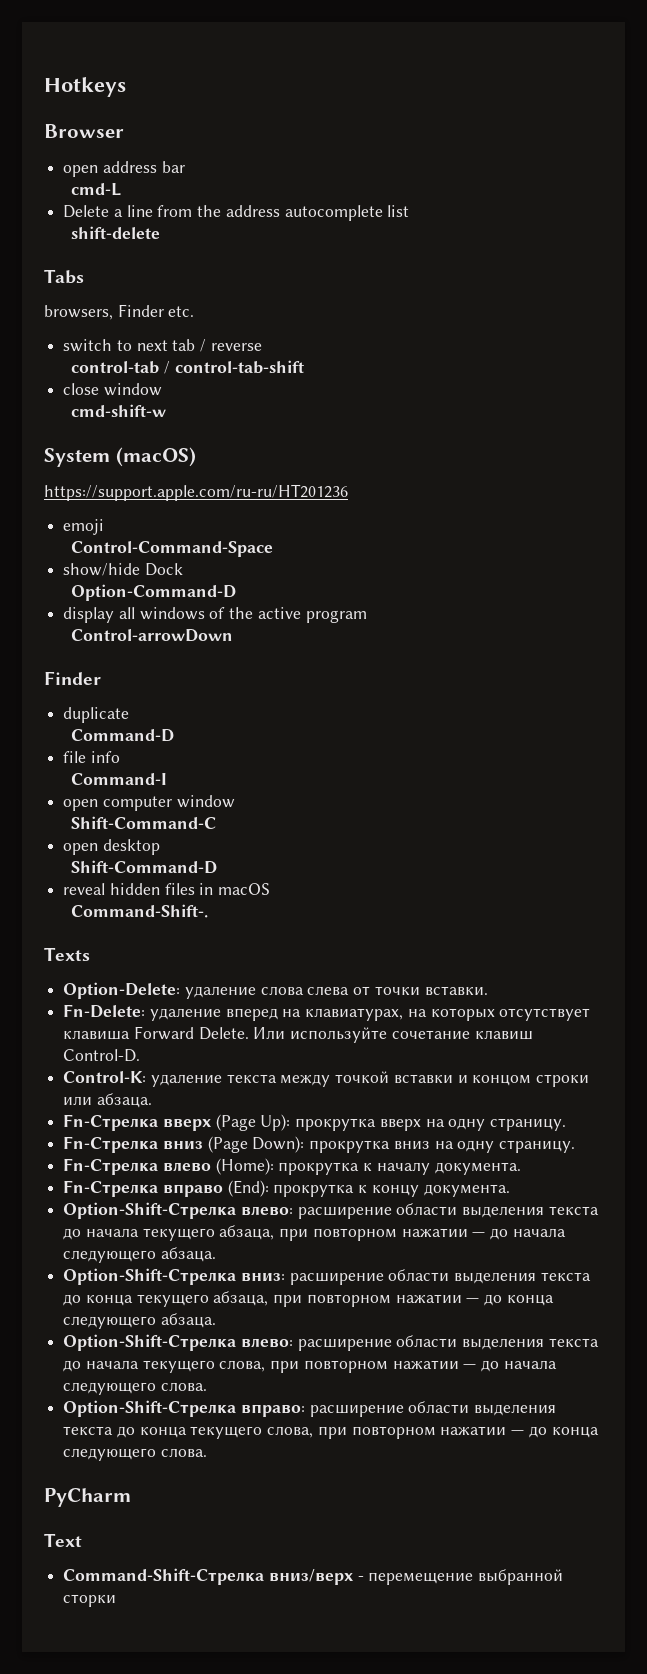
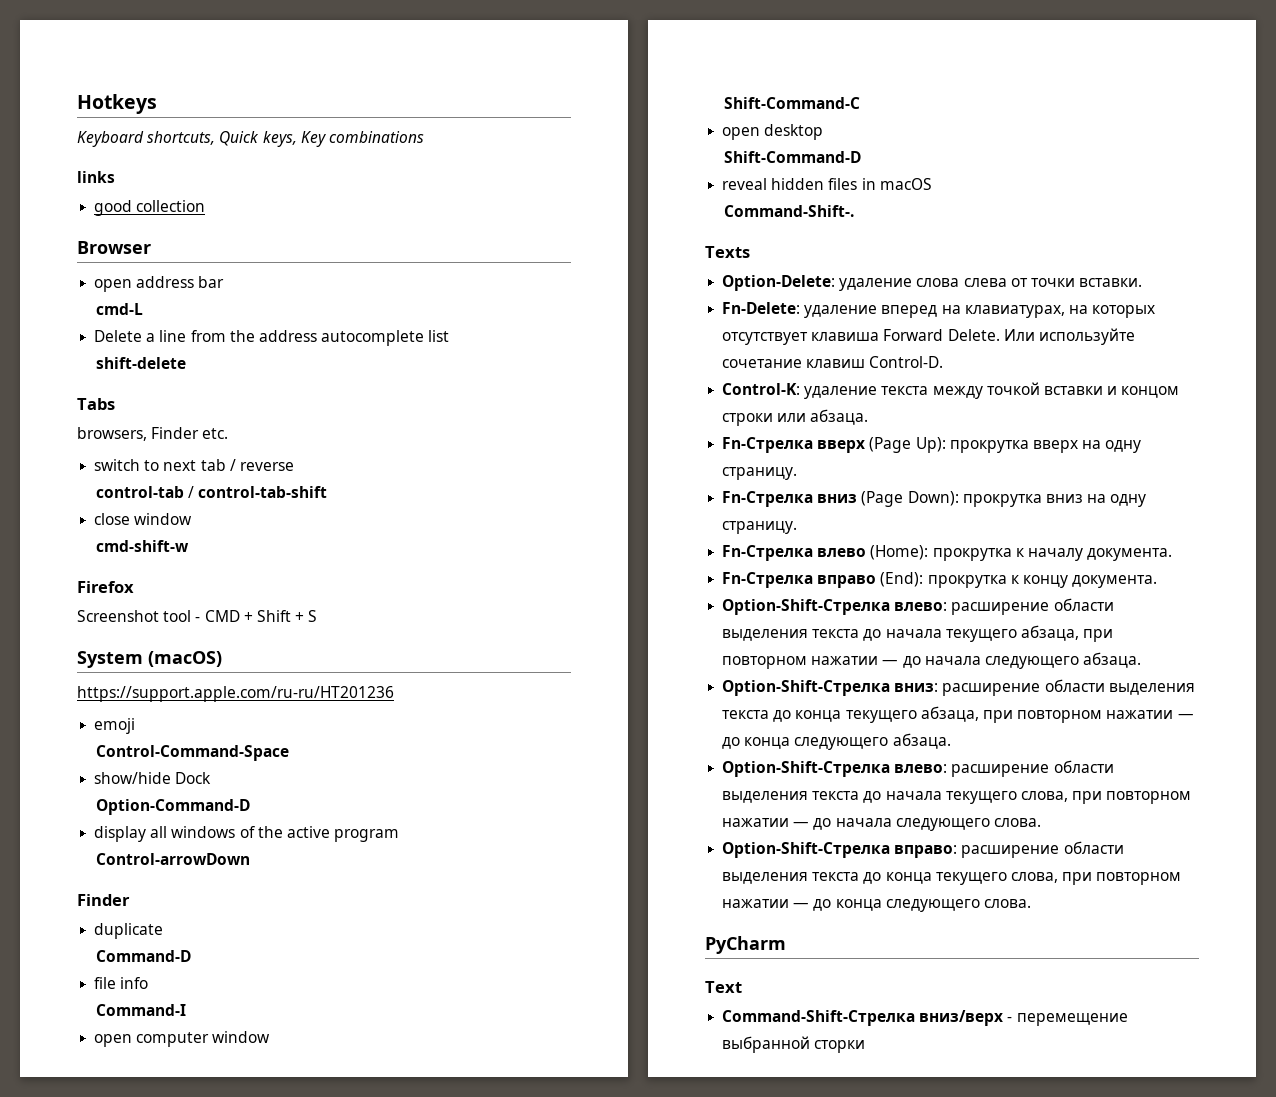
(126, 87) none -> [77,131,424,147] [77,171,115,183] [94,200,206,216] // Keyboard shortcuts, Quick keys, Key combinations // links // good collection
(167, 410) none -> [77,581,134,593] [77,610,318,622] // Firefox // Screenshot tool - CMD + Shift + S

